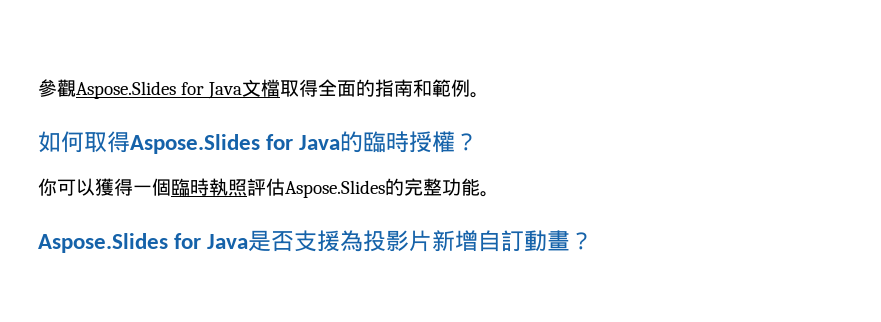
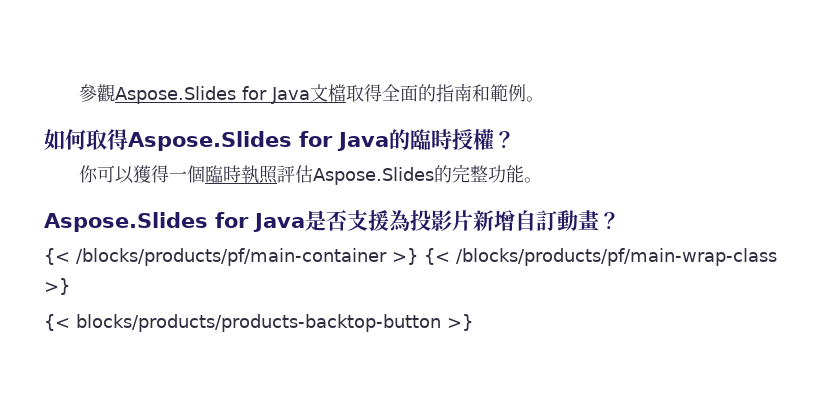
(594, 241) none -> [44,248,777,266] [44,278,70,295] [44,314,473,332] // {< /blocks/products/pf/main-container >} {< /blocks/products/pf/main-wrap-class >} // {< blocks/products/products-backtop-button >}

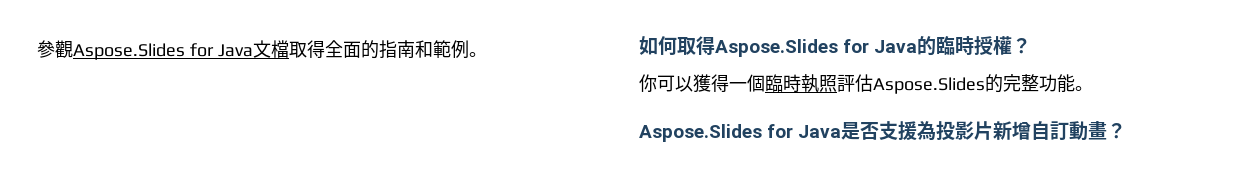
[44,248,777,266] [44,278,70,295] [44,314,473,332] // {< /blocks/products/pf/main-container >} {< /blocks/products/pf/main-wrap-class >} // {< blocks/products/products-backtop-button >} -> (1127, 131) none

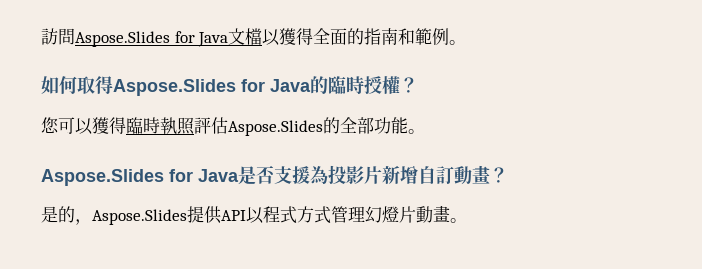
[37,40,73,58] 參觀 -> [41,28,75,45] 訪問
[288,41,307,58] 取 -> [262,28,297,46] 以獲
[639,74,657,92] 你 -> [41,117,59,133] 您
[729,74,765,92] 一個 -> (126, 125) none
[1003,74,1039,92] 完整 -> [340,117,374,134] 全部
(1127, 131) none -> [41,205,467,225] // 是的，Aspose.Slides提供API以程式方式管理幻燈片動畫。

